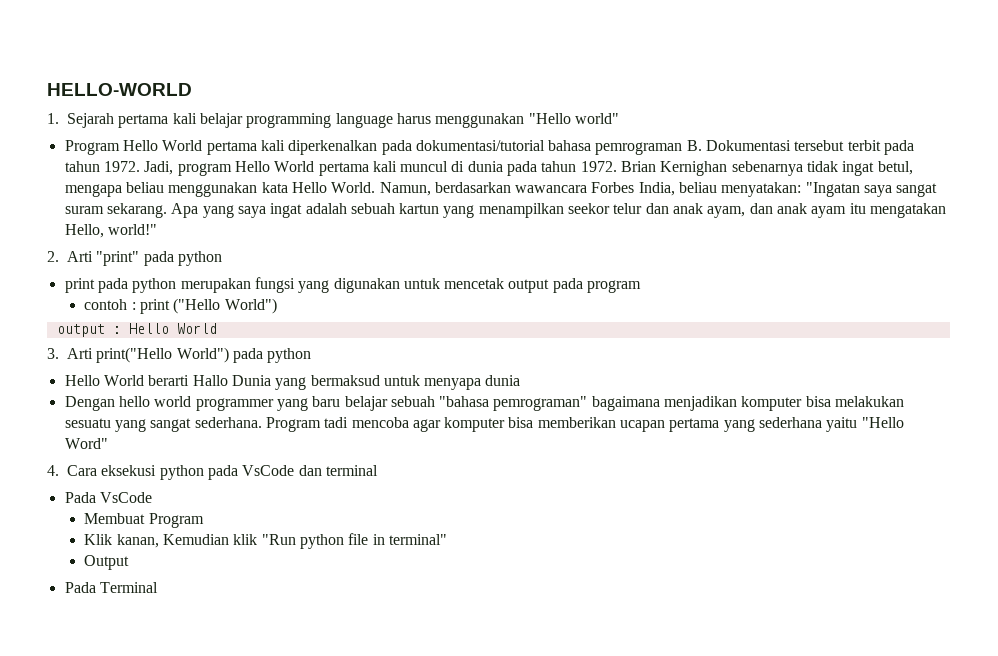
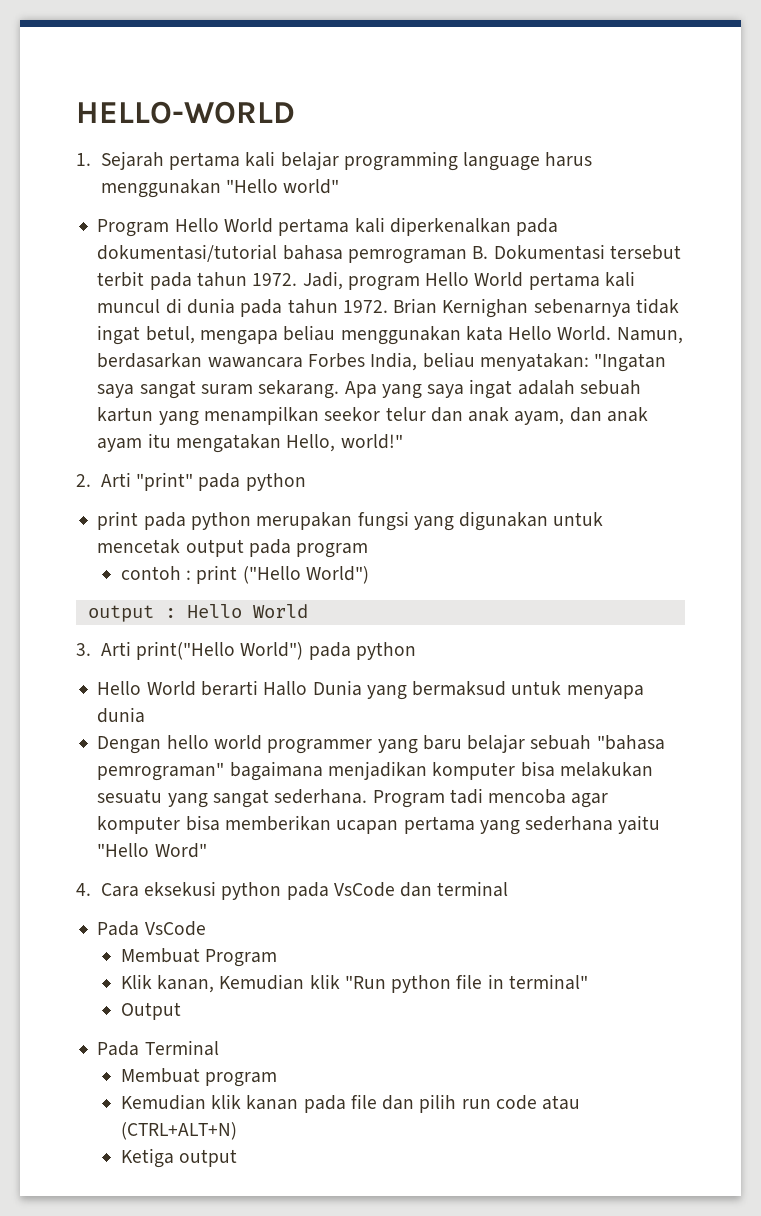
(158, 587) none -> [120,1068,278,1087] [120,1094,581,1113] [120,1122,237,1140] [120,1148,238,1168] // Membuat program // Kemudian klik kanan pada file dan pilih run code atau (CTRL+ALT+N) // Ketiga output

